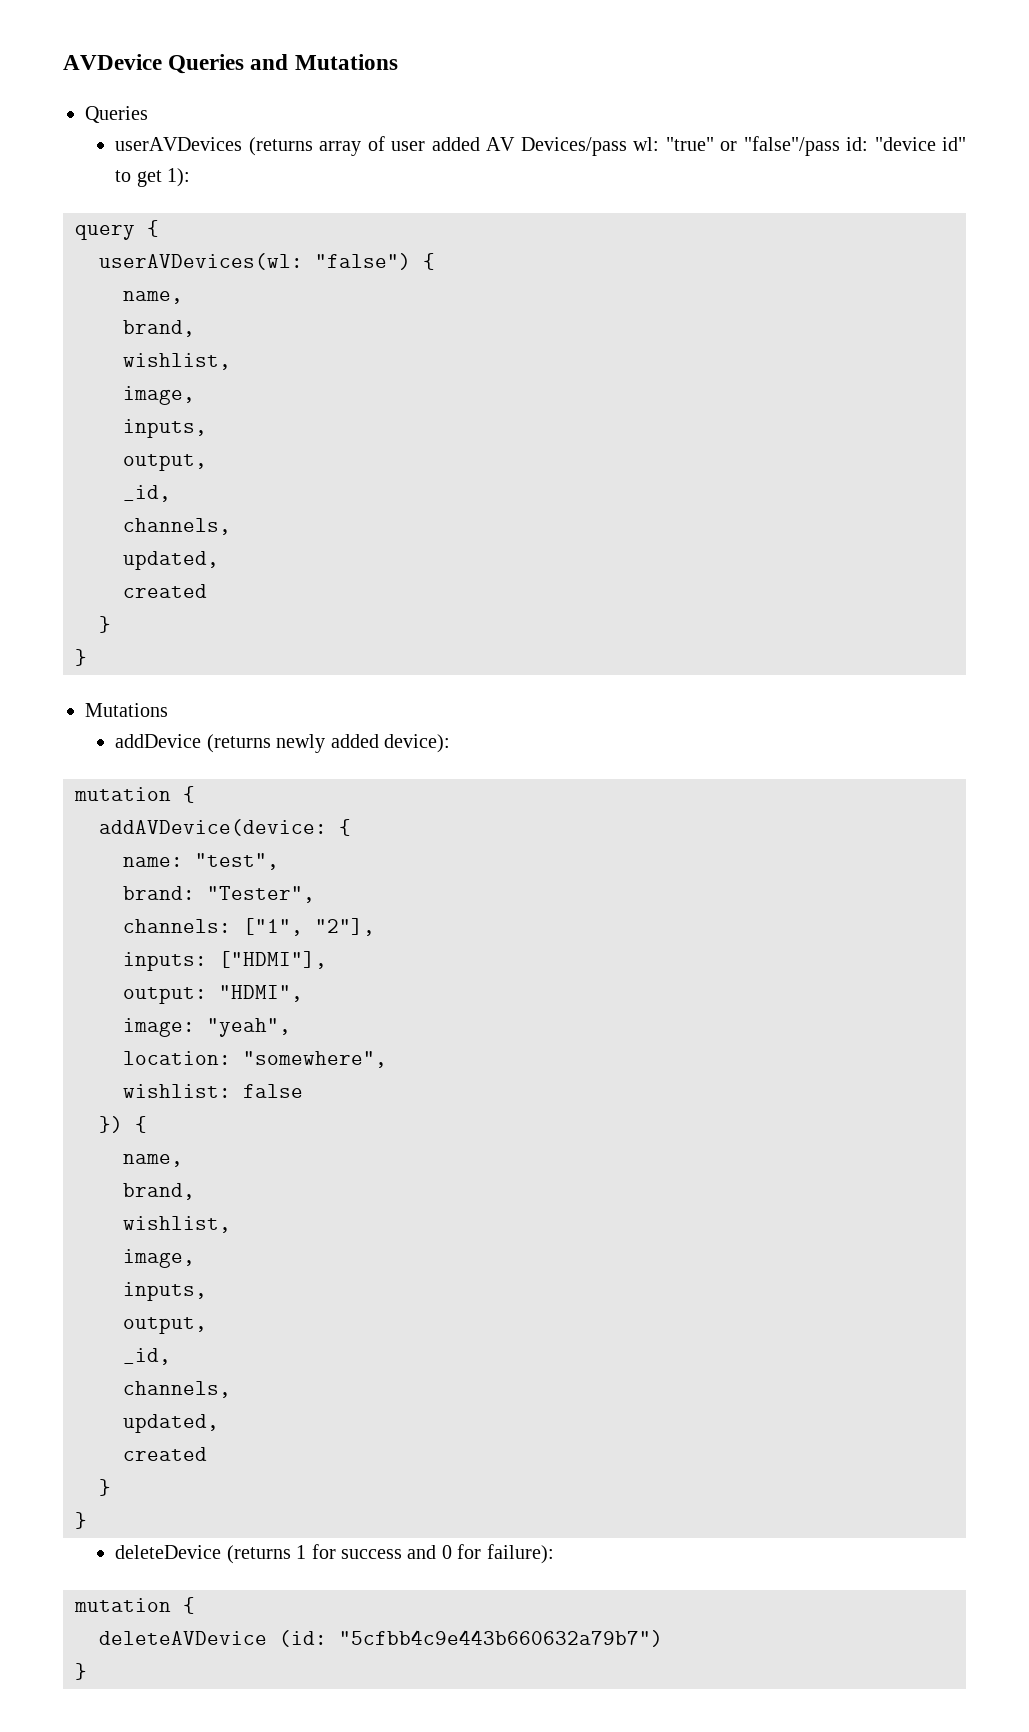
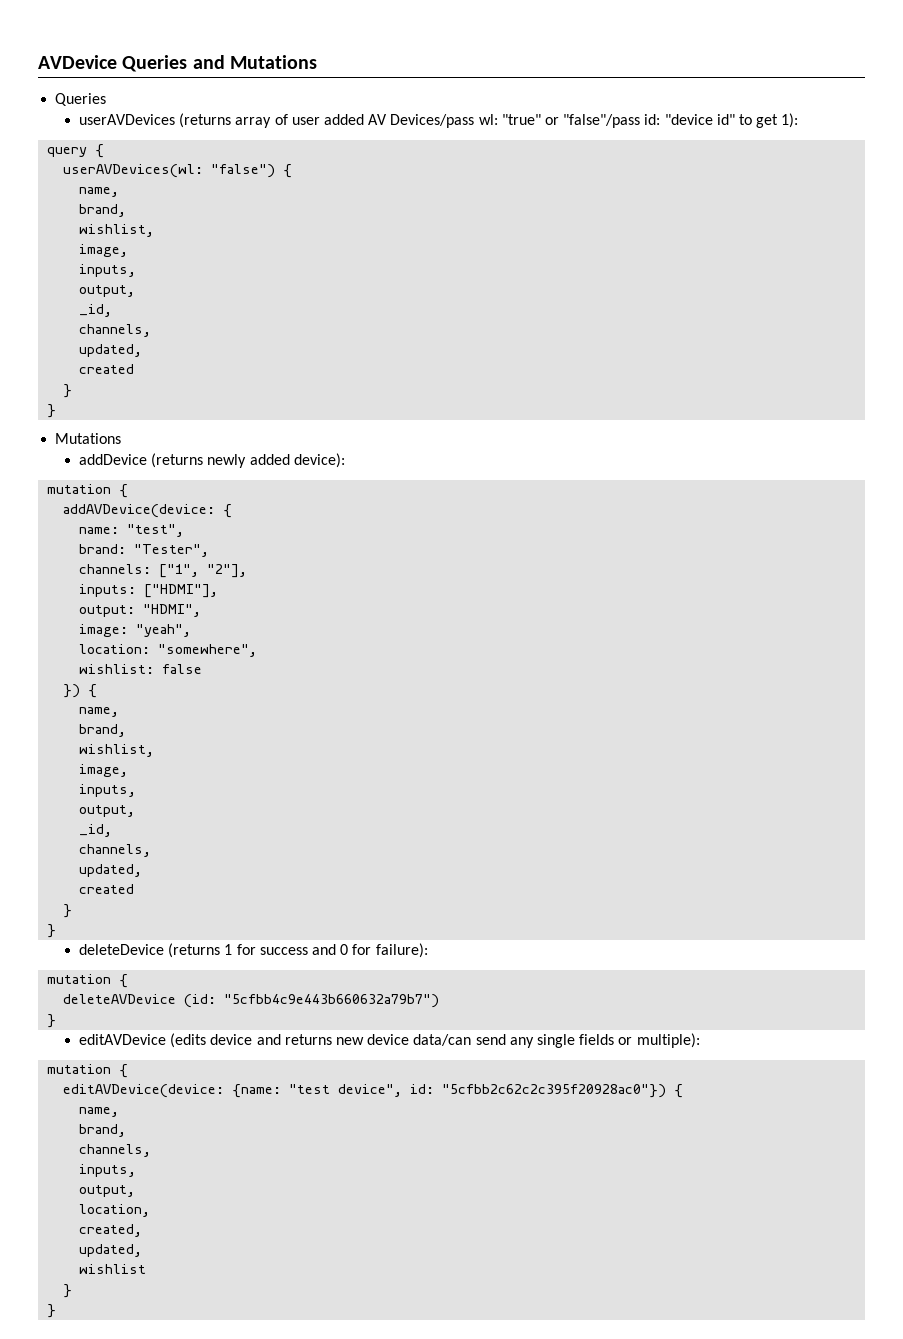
(87, 1671) none -> [79,1033,700,1048] [47,1064,129,1078] [63,1084,684,1098] [79,1107,120,1117] [79,1124,127,1137] [79,1144,152,1157] [79,1164,137,1177] [79,1185,136,1197] [79,1204,151,1217] [79,1224,143,1237] [79,1244,143,1257] [79,1264,147,1274] [63,1284,73,1298] [47,1304,57,1318] // editAVDevice (edits device and returns new device data/can send any single fields or multiple): // mutation { // editAVDevice(device: {name: "test device", id: "5cfbb2c62c2c395f20928ac0"}) { // name, // brand, // channels, // inputs, // output, // location, // created, // updated, // wishlist // } // }

